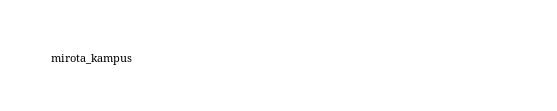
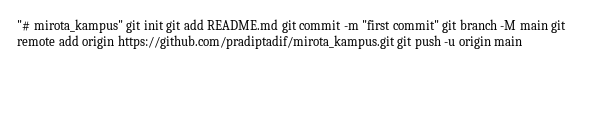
[51,54,132,65] mirota_kampus -> [17,19,567,33] [17,35,523,49] "# mirota_kampus" git init git add README.md git commit -m "first commit" git branch -M main git remote add origin https://github.com/pradiptadif/mirota_kampus.git git push -u origin main

